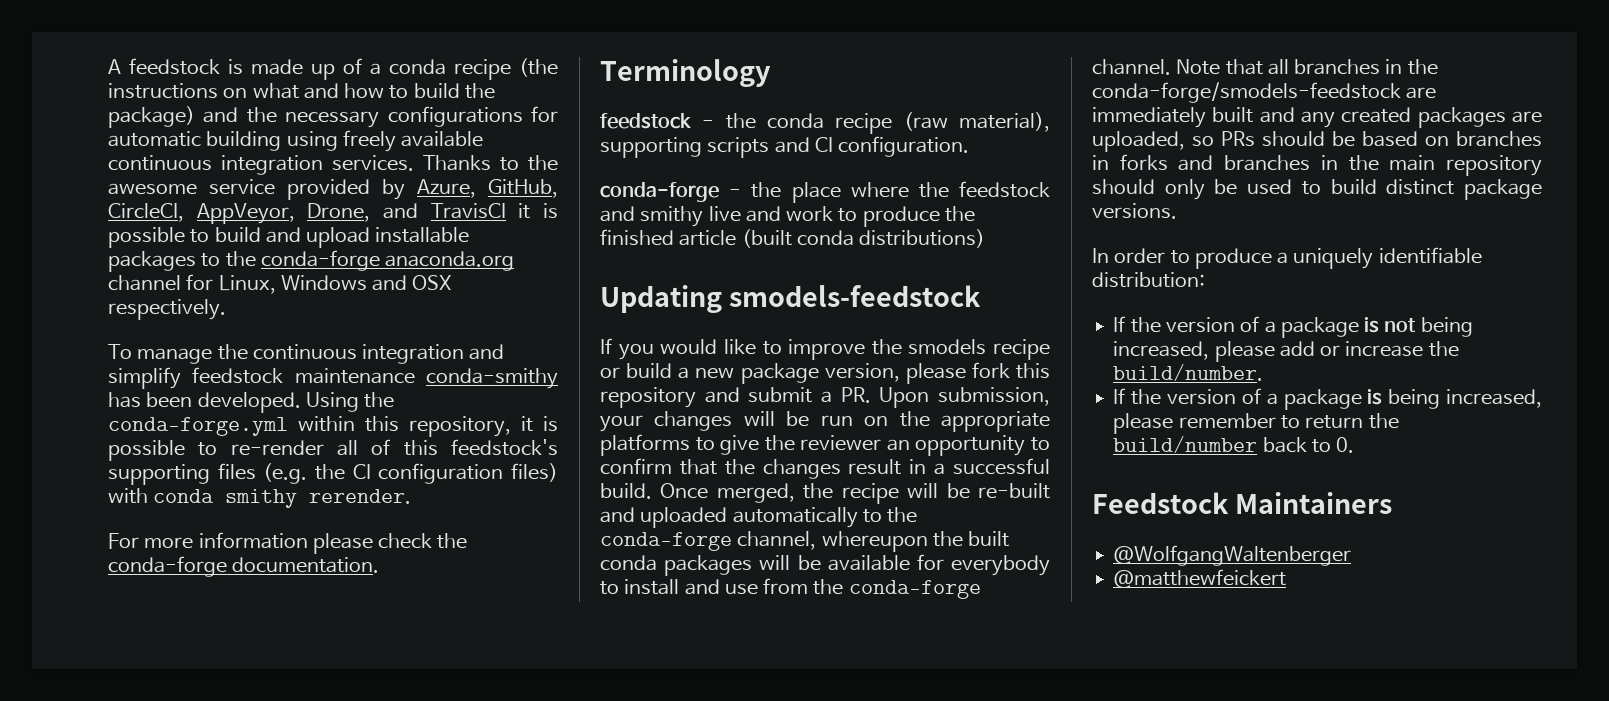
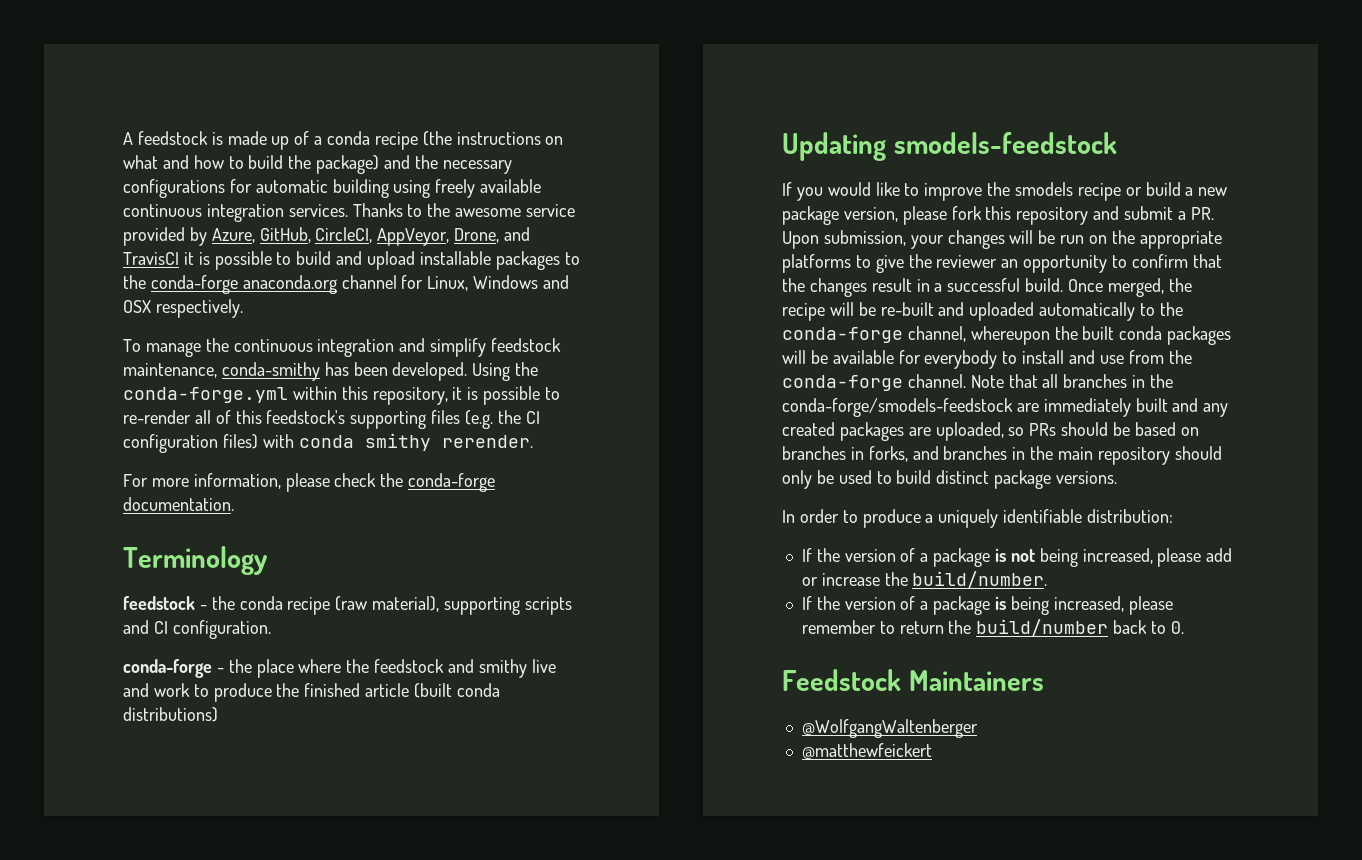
[294,368,415,384] maintenance -> [123,363,217,378] maintenance,
[198,532,308,549] information -> [193,473,281,489] information,
[1119,154,1168,171] forks -> [868,446,908,462] forks,

